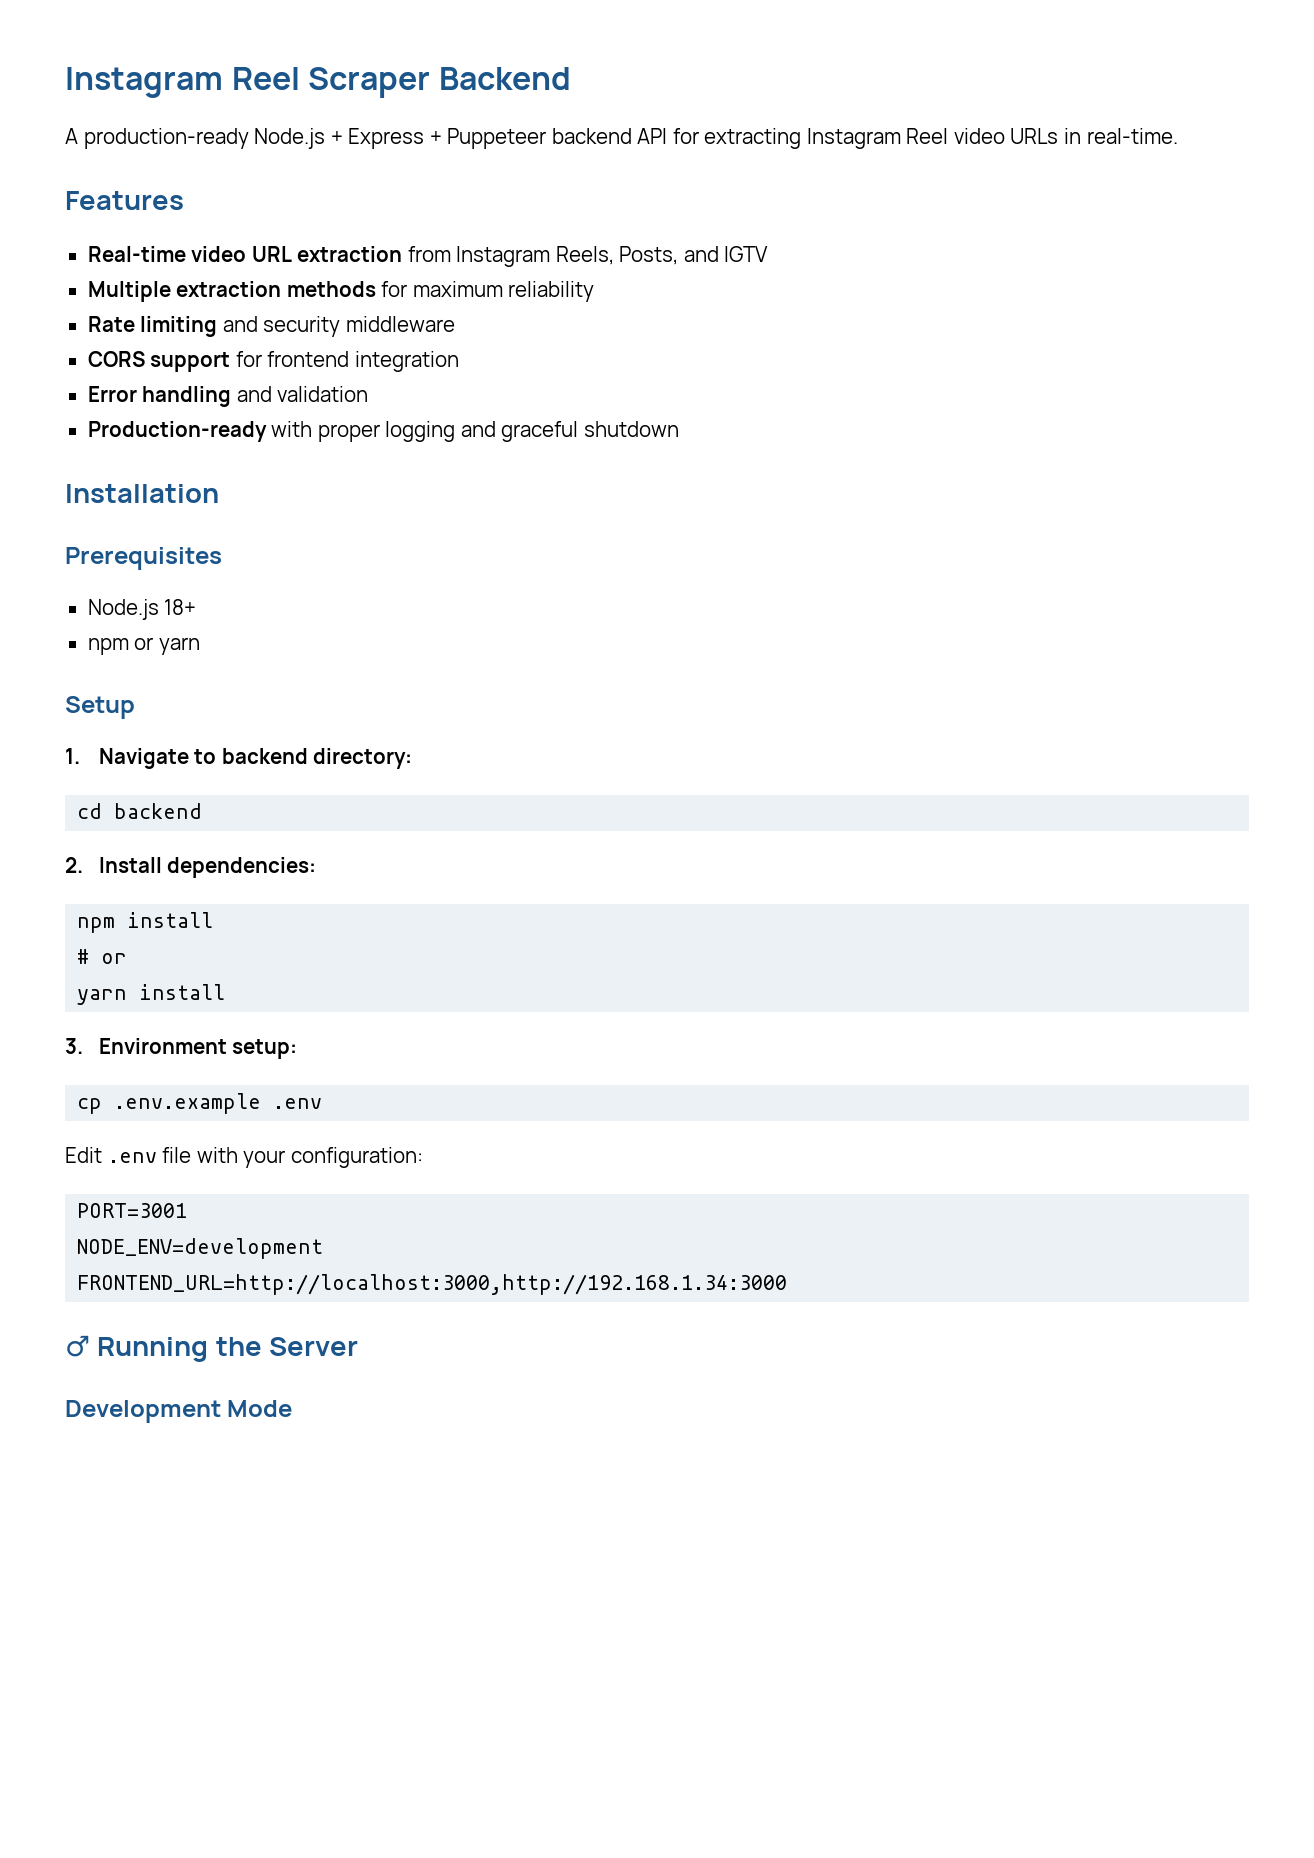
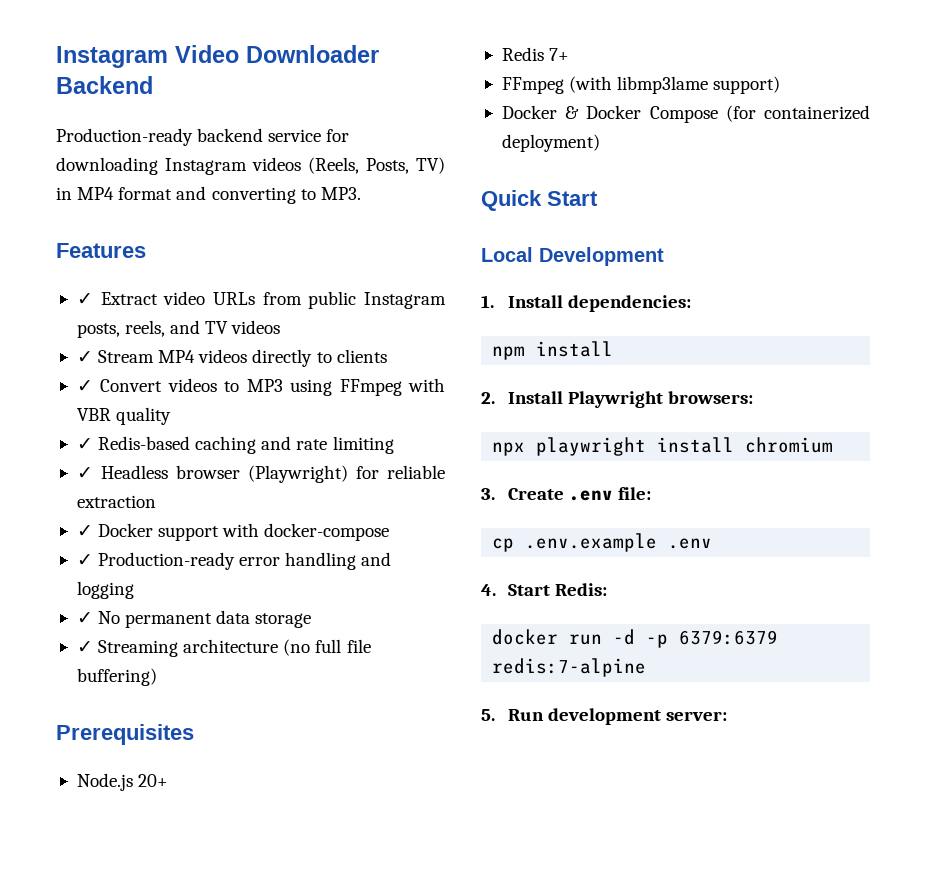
[65,67,431,98] Instagram Reel Scraper -> [56,45,379,68] Instagram Video Downloader
[65,128,1178,149] [65,191,184,210] [87,246,769,267] [87,281,595,302] [87,316,455,337] [87,351,459,372] [87,386,369,407] [87,421,679,442] [65,484,219,503] [65,547,222,570] [87,599,197,620] [87,637,200,655] [65,696,135,719] [65,748,413,769] [77,803,203,819] [65,857,317,878] [77,912,214,933] [77,949,128,964] [77,984,226,1005] A production-ready Node.js + Express + Puppeteer backend API for extracting Instagram Reel video URLs in real-time. // Features // Real-time video URL extraction from Instagram Reels, Posts, and IGTV // Multiple extraction methods for maximum reliability // Rate limiting and security middleware // CORS support for frontend integration // Error handling and validation // Production-ready with proper logging and graceful shutdown // Installation // Prerequisites // Node.js 18+ // npm or yarn // Setup // 1. Navigate to backend directory: // cd backend // 2. Install dependencies: // npm install // # or // yarn install -> [56,128,350,146] [56,157,445,175] [56,186,361,204] [56,243,146,258] [76,291,447,309] [76,320,281,338] [76,349,387,367] [76,378,445,396] [76,407,172,425] [76,436,394,454] [76,465,445,483] [76,495,156,508] [76,523,390,541] [76,552,392,570] [76,581,134,599] [76,610,312,628] [76,639,371,657] [76,668,157,686] [56,724,194,745] [76,773,169,791] [501,47,570,61] [501,76,781,94] [501,105,870,123] [501,134,600,152] [481,190,598,211] [481,247,664,266] [481,295,692,312] [492,341,614,360] [481,391,754,408] [492,437,834,456] Production-ready backend service for downloading Instagram videos (Reels, Posts, TV) in MP4 format and converting to MP3. // Features // ✓ Extract video URLs from public Instagram posts, reels, and TV videos // ✓ Stream MP4 videos directly to clients // ✓ Convert videos to MP3 using FFmpeg with VBR quality // ✓ Redis-based caching and rate limiting // ✓ Headless browser (Playwright) for reliable extraction // ✓ Docker support with docker-compose // ✓ Production-ready error handling and logging // ✓ No permanent data storage // ✓ Streaming architecture (no full file buffering) // Prerequisites // Node.js 20+ // Redis 7+ // FFmpeg (with libmp3lame support) // Docker & Docker Compose (for containerized deployment) // Quick Start // Local Development // 1. Install dependencies: // npm install // 2. Install Playwright browsers: // npx playwright install chromium
[98,1038,298,1059] Environment setup: -> [508,487,652,501] Create .env file:
[65,1147,423,1168] [77,1203,188,1218] [77,1238,324,1259] [77,1274,788,1295] [65,1335,359,1362] [65,1400,293,1423] Edit .env file with your configuration: // PORT=3001 // NODE_ENV=development // FRONTEND_URL=http://localhost:3000,http://192.168.1.34:3000 // ♂ Running the Server // Development Mode -> [481,583,608,596] [492,629,779,648] [492,658,647,677] [481,708,728,725] 4. Start Redis: // docker run -d -p 6379:6379 redis:7-alpine // 5. Run development server:

